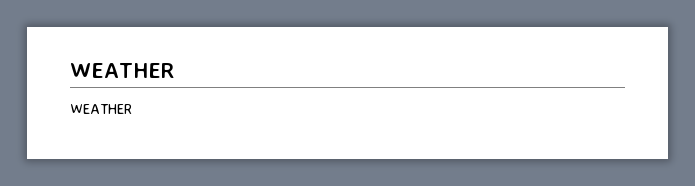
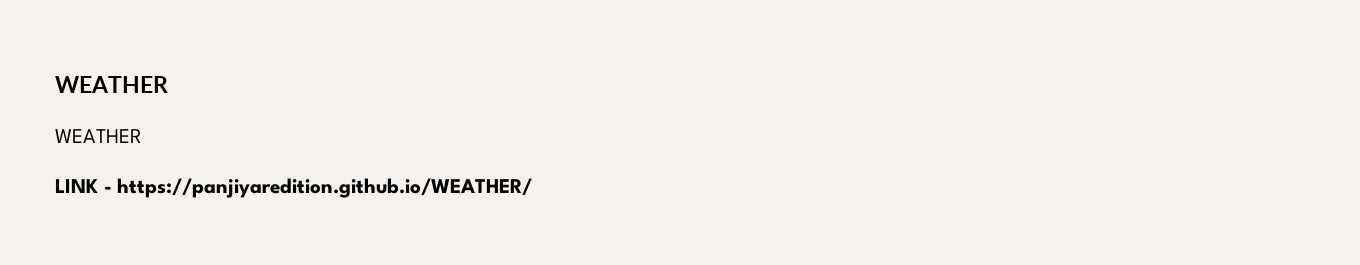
(132, 109) none -> [55,178,533,198] // LINK - https://panjiyaredition.github.io/WEATHER/

